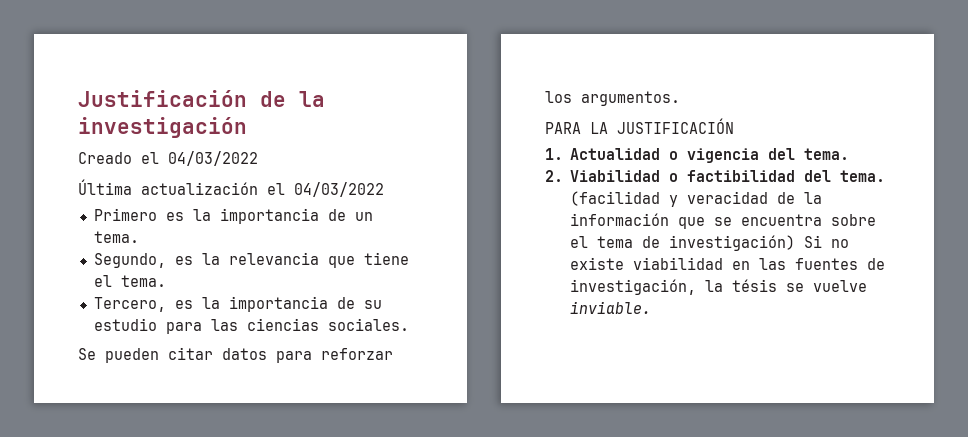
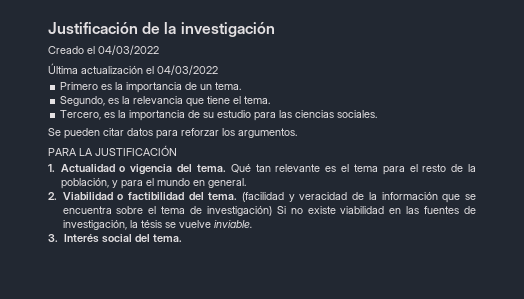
(850, 154) none -> [230,164,476,175] [60,178,246,189] Qué tan relevante es el tema para el resto de la población, y para el mundo en general.
(652, 307) none -> [48,234,182,243] // 3. Interés social del tema.

